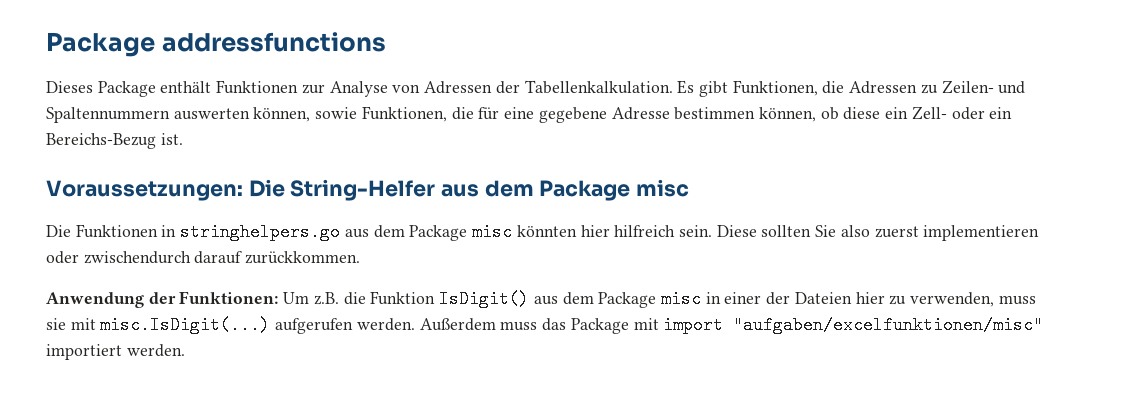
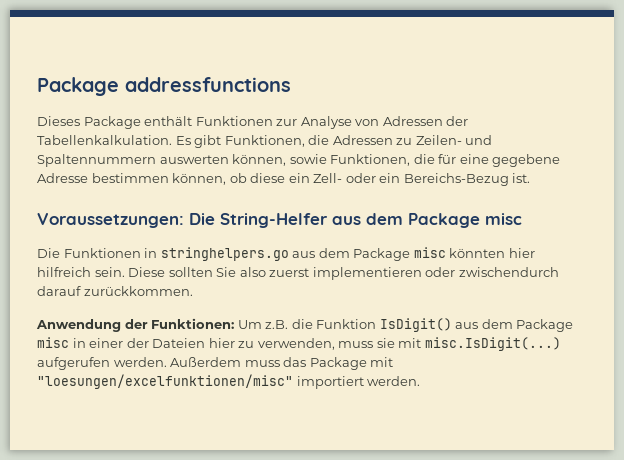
[663,316,1044,334] import "aufgaben/excelfunktionen/misc" -> [37,374,293,389] "loesungen/excelfunktionen/misc"

